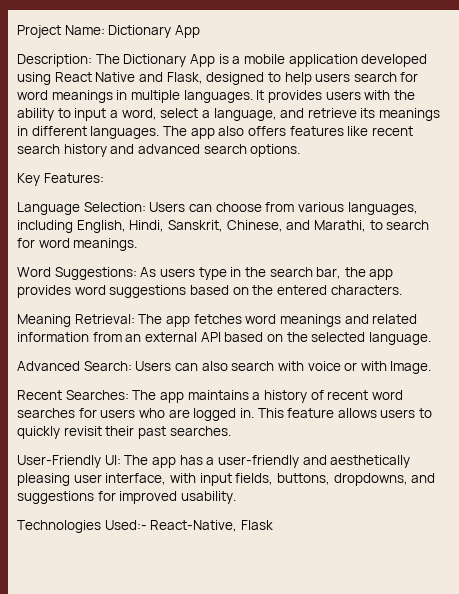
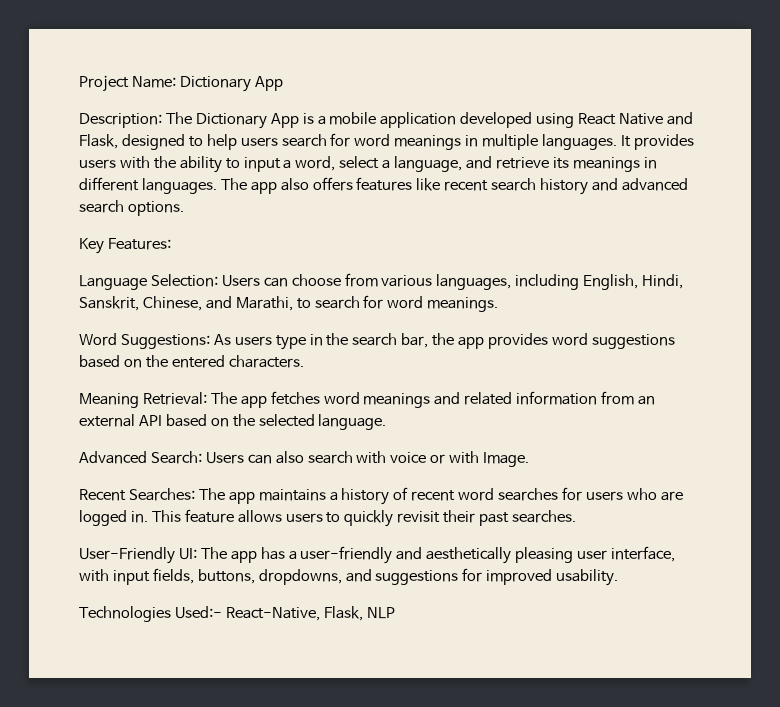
[240,520,273,530] Flask -> [323,606,395,621] Flask, NLP

